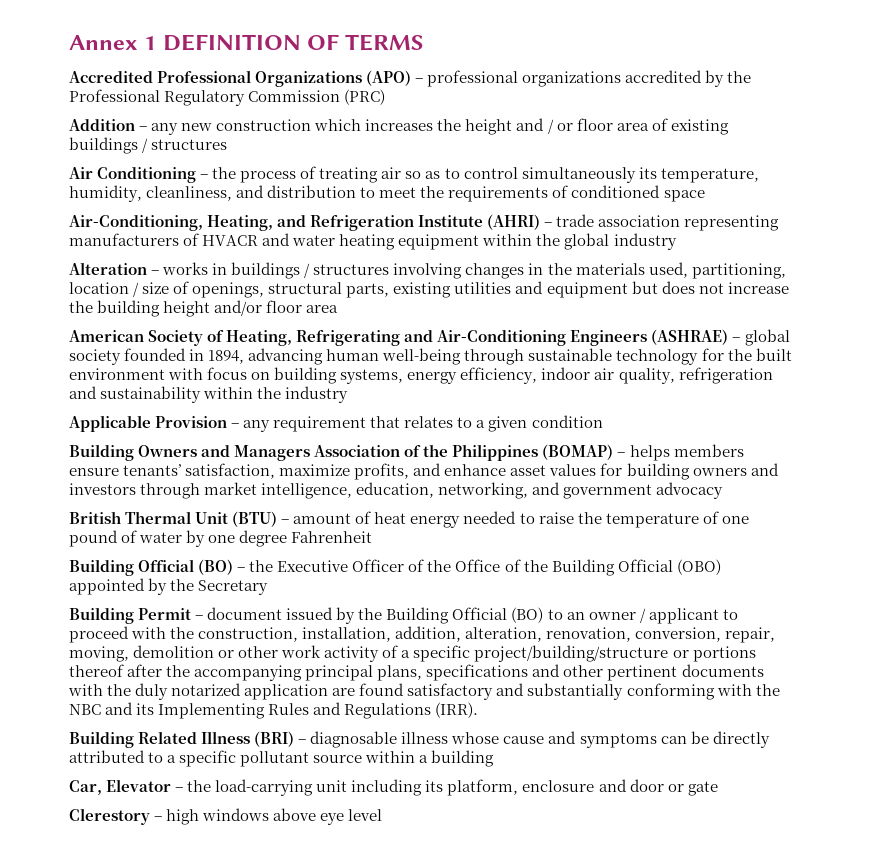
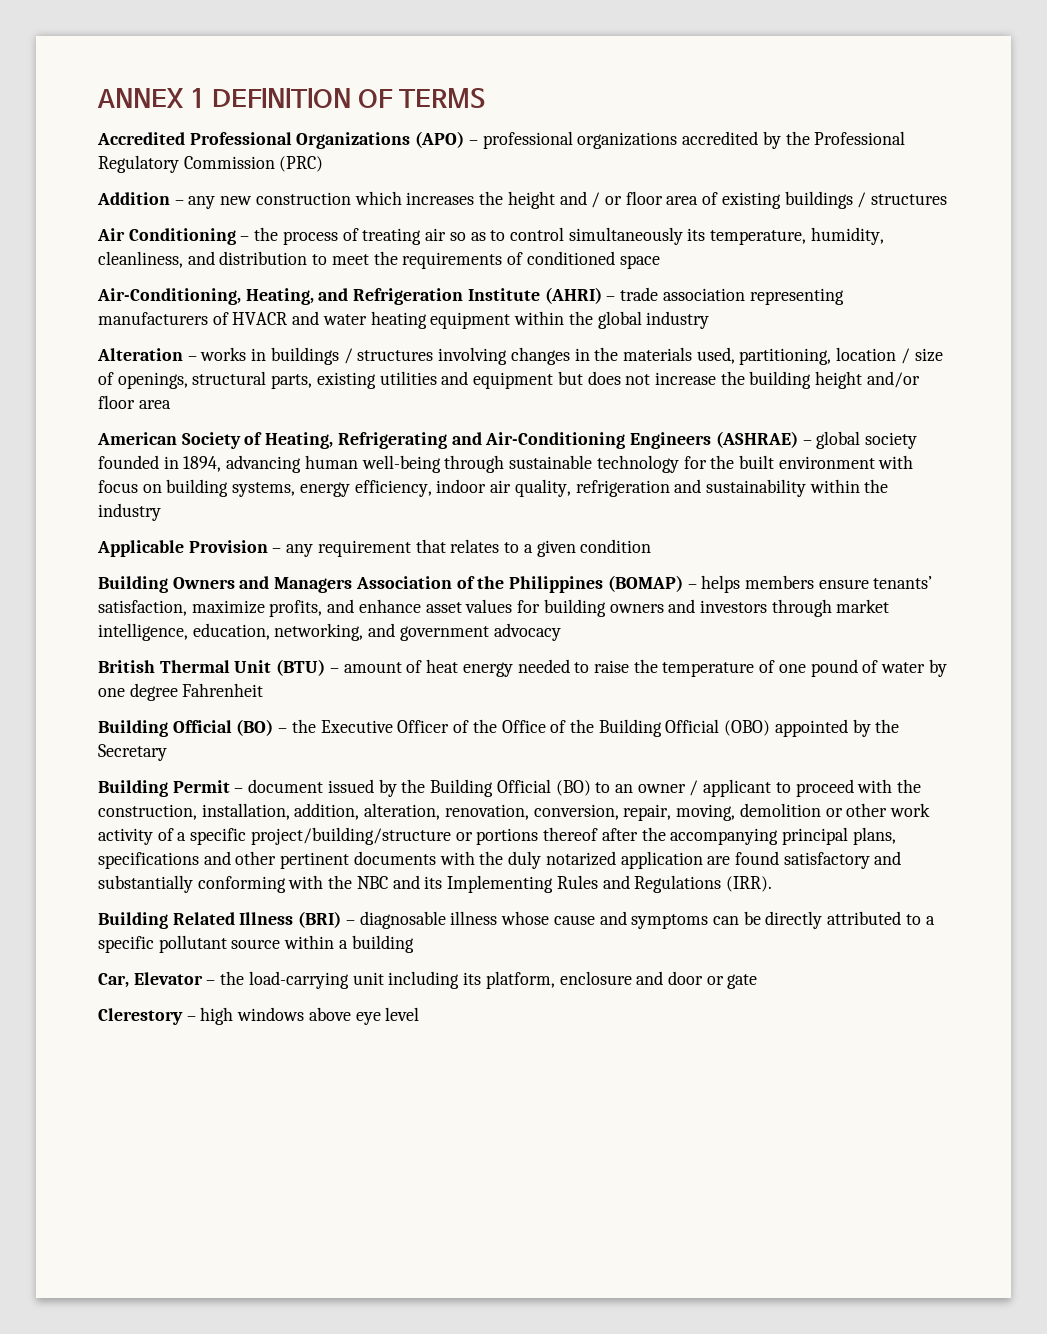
[69,35,138,50] Annex -> [97,88,184,108] ANNEX

